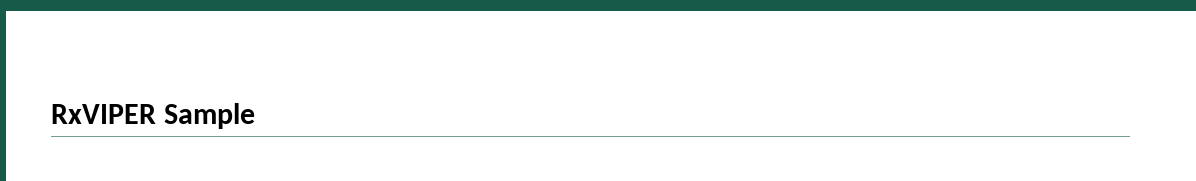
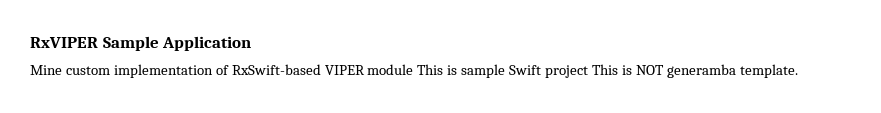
(256, 116) none -> [162,36,252,51] [30,64,798,78] Application // Mine custom implementation of RxSwift-based VIPER module This is sample Swift project This is NOT generamba template.

